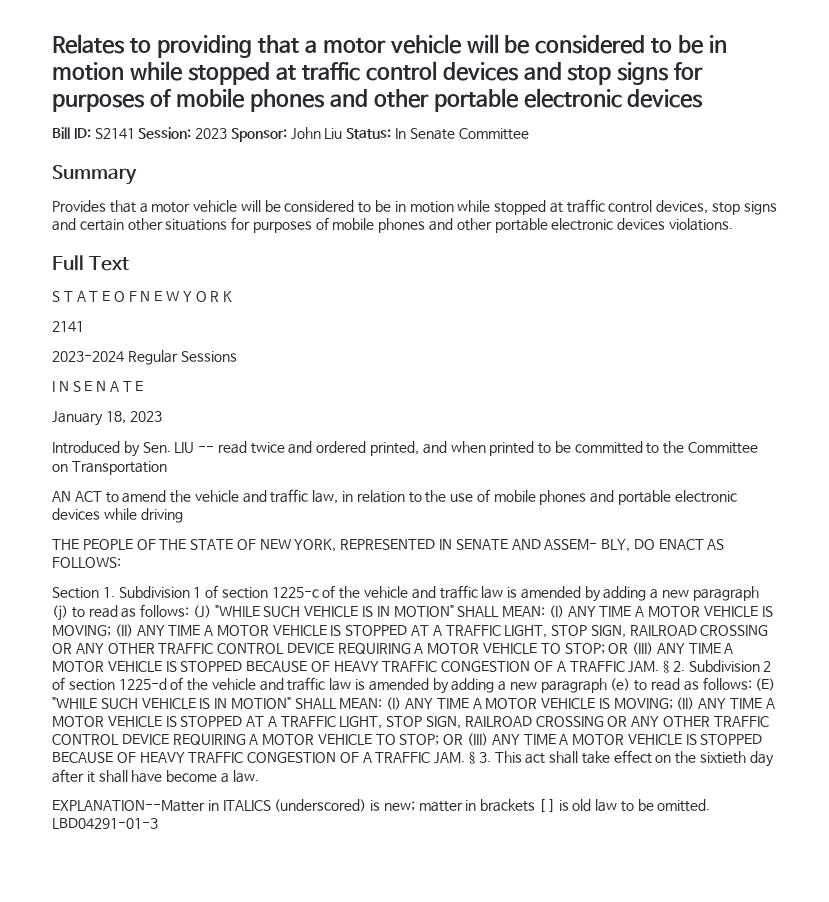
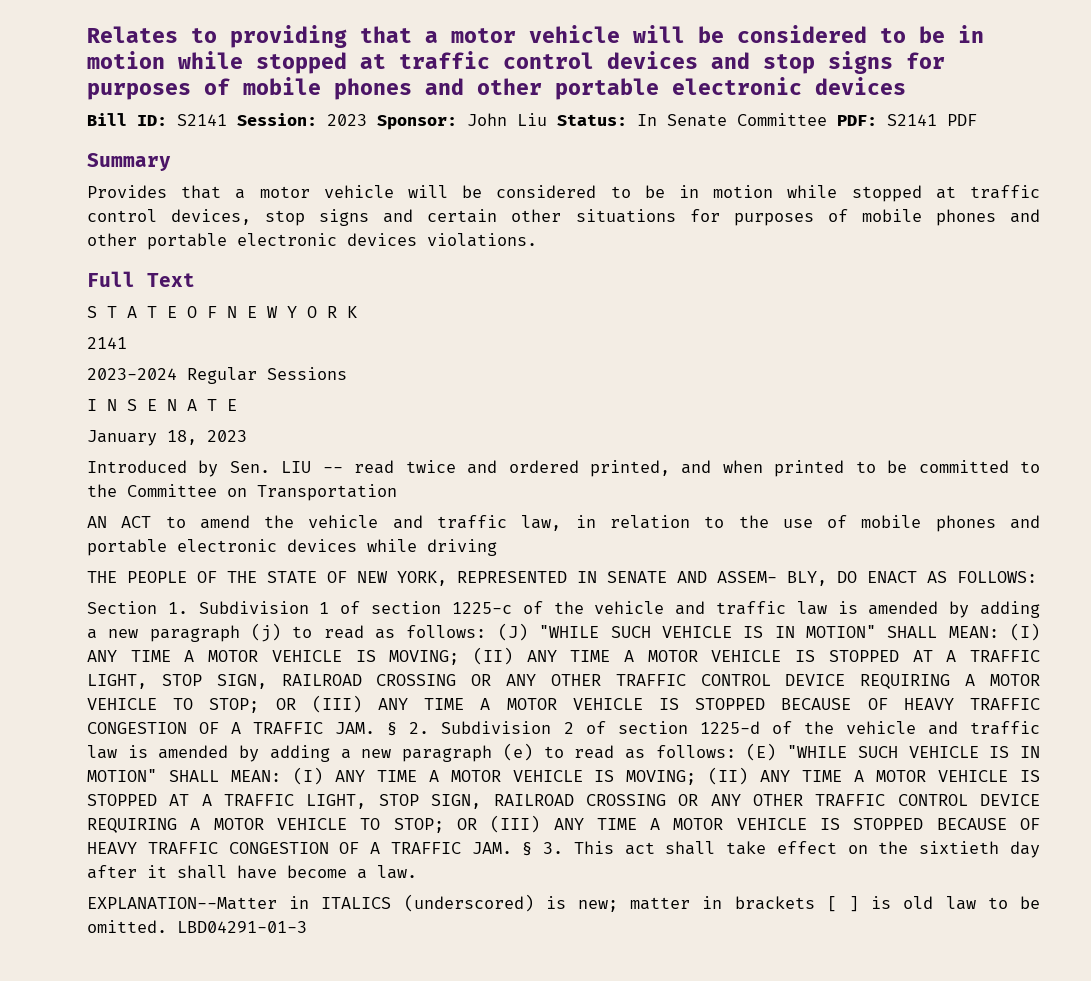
(529, 134) none -> [837,114,977,126] PDF: S2141 PDF

